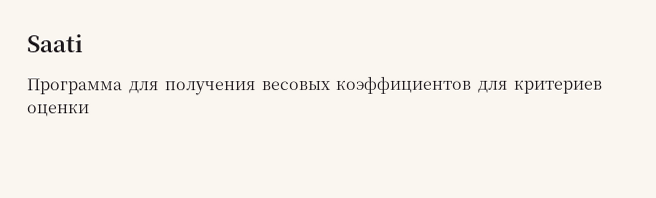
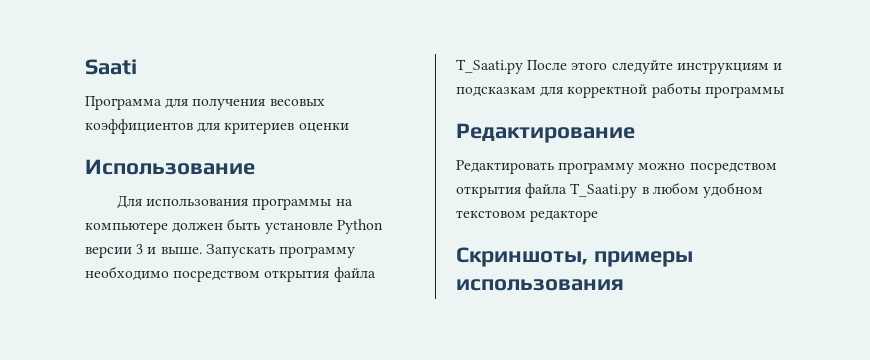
(90, 110) none -> [85,159,255,175] [117,195,353,210] [85,218,383,234] [85,244,355,258] [85,266,376,282] [456,59,782,74] [456,82,784,98] [456,123,635,143] [456,160,777,174] [456,182,763,198] [456,210,599,222] [456,247,693,267] [456,279,624,291] // Использование // Для использования программы на компьютере должен быть установле Python версии 3 и выше. Запускать программу необходимо посредством открытия файла T_Saati.py После этого следуйте инструкциям и подсказкам для корректной работы программы // Редактирование // Редактировать программу можно посредством открытия файла T_Saati.py в любом удобном текстовом редакторе // Скриншоты, примеры использования

